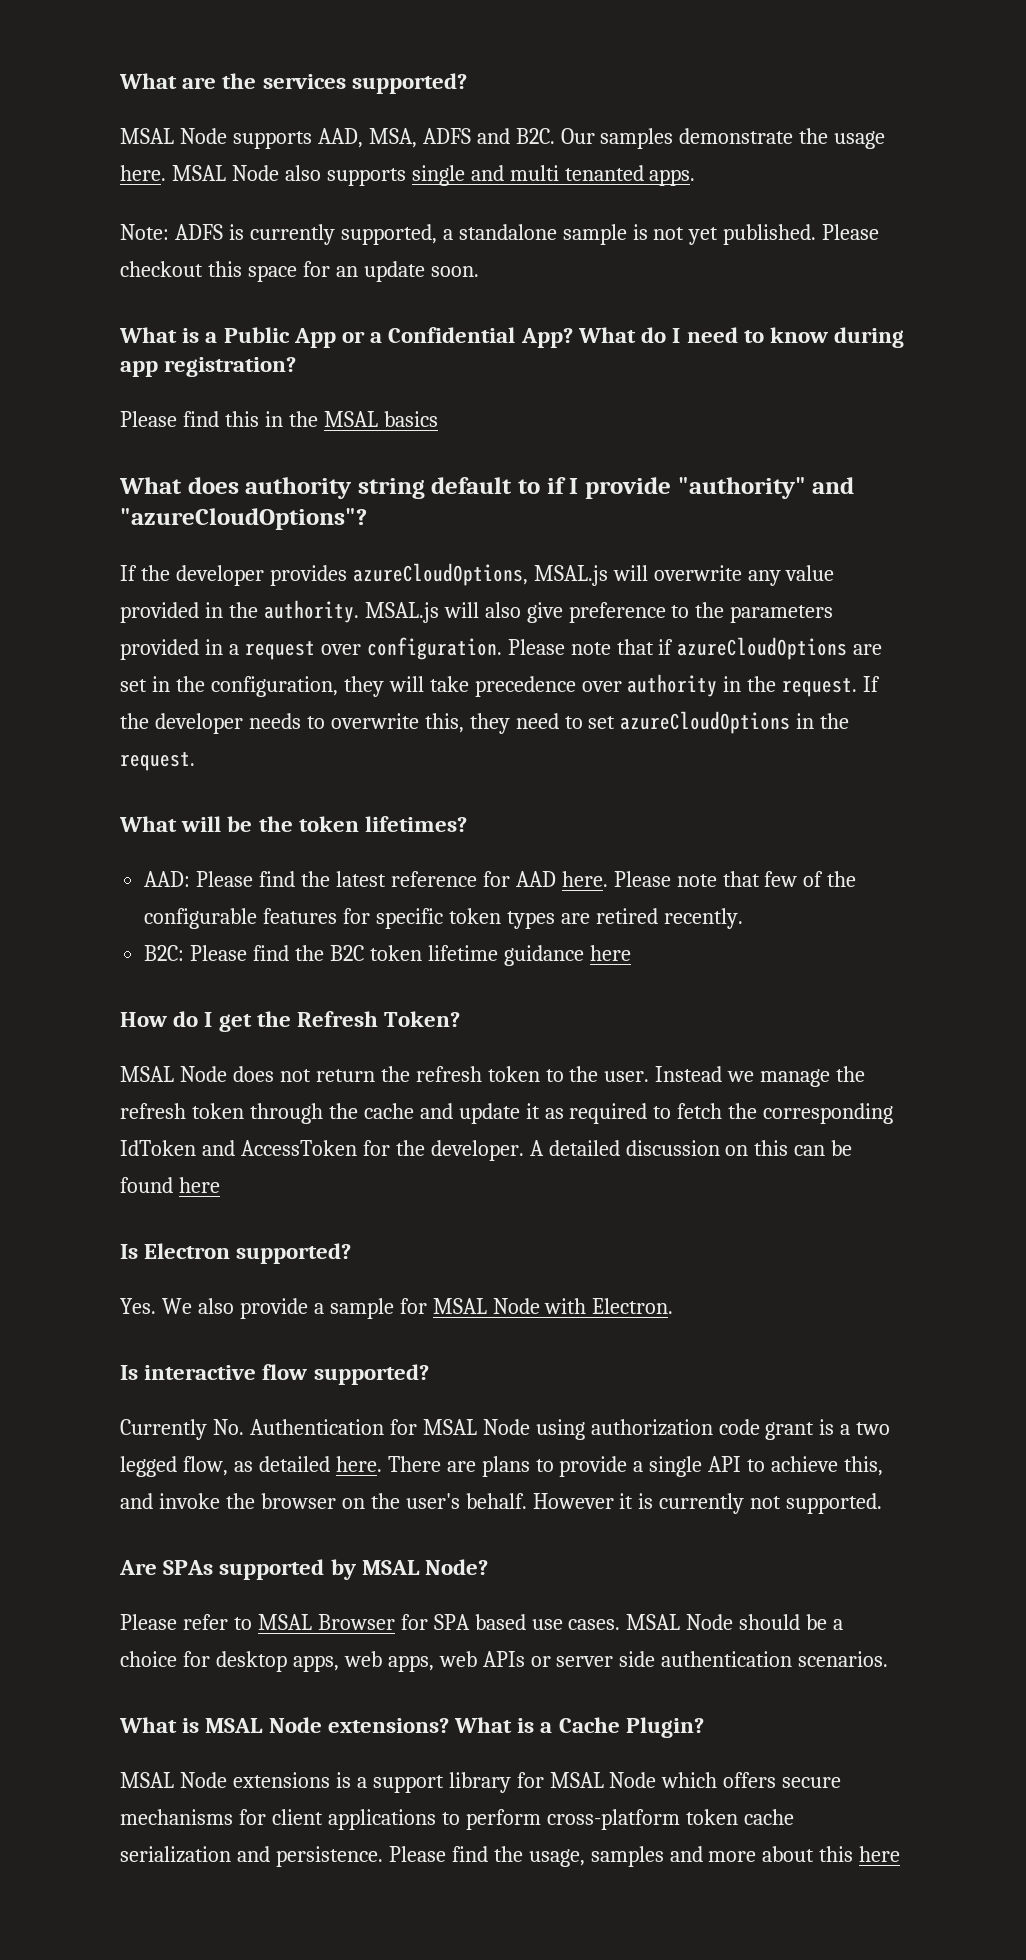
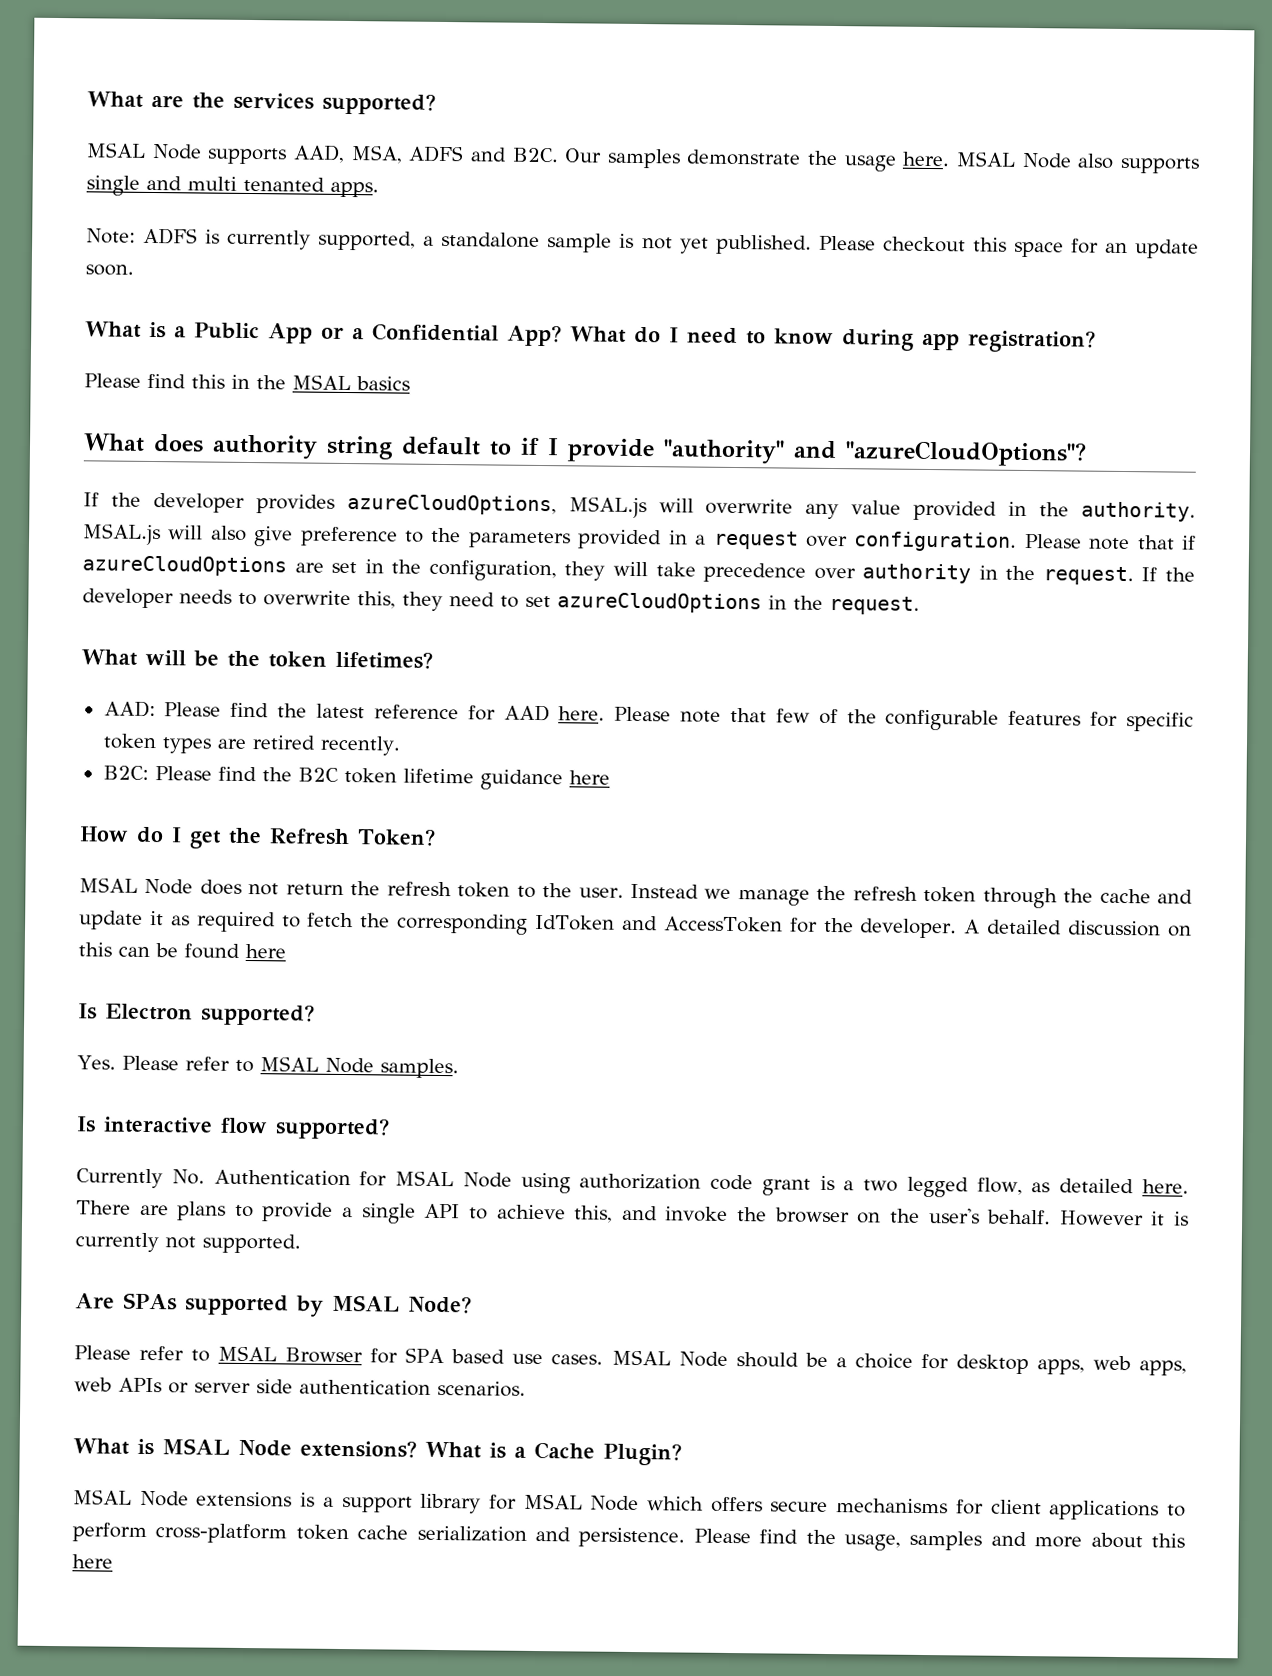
[161,1298,674,1319] We also provide a sample for MSAL Node with Electron. -> [121,1055,459,1079] Please refer to MSAL Node samples.

